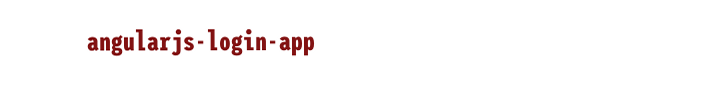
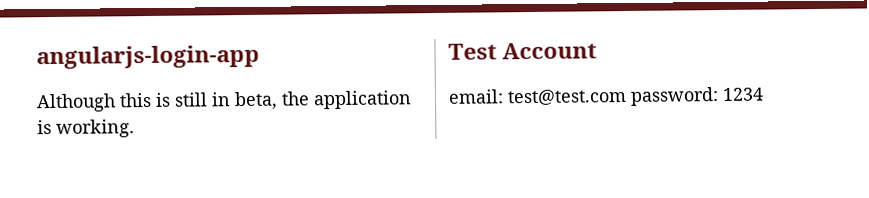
(316, 42) none -> [36,90,412,113] [37,119,135,138] [448,42,598,60] [448,87,764,106] // Although this is still in beta, the application is working. // Test Account // email: test@test.com password: 1234

